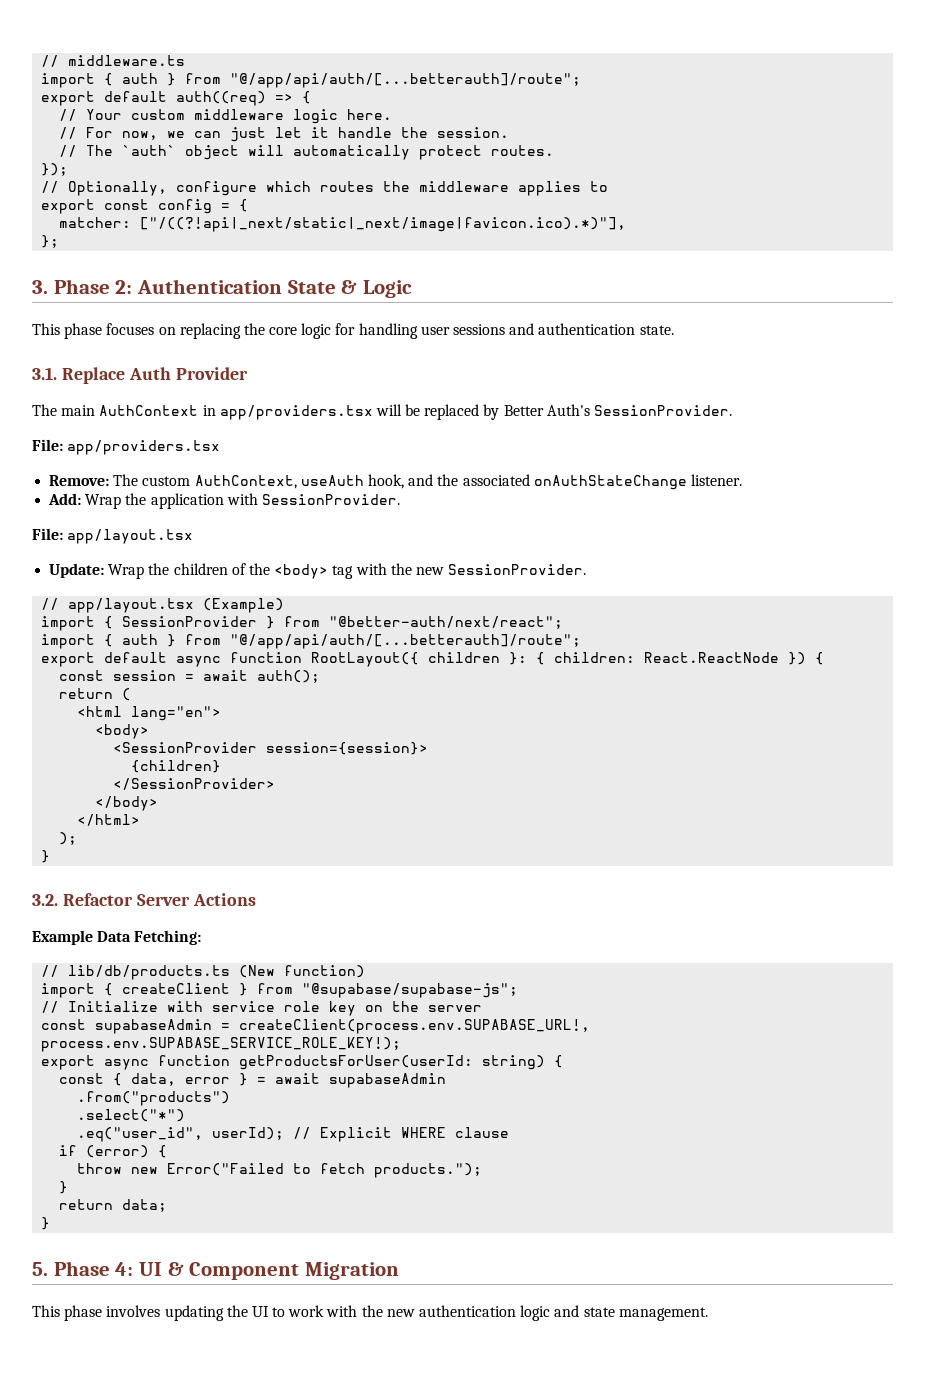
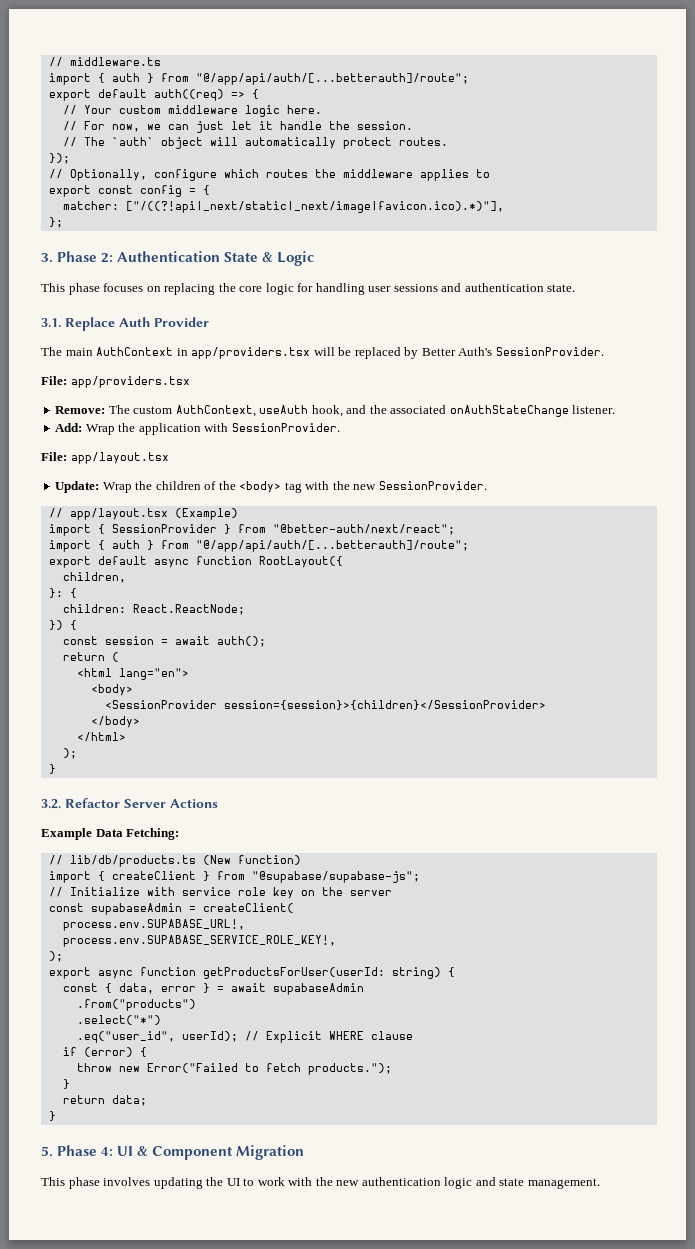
[428,652,501,663] children -> [62,572,126,583] // children, //
[554,652,780,663] children: React.ReactNode -> [62,604,245,615] // children: React.ReactNode; //
[266,742,429,755] [131,760,222,773] [113,778,276,790] session={session}> // {children} // </SessionProvider> -> [223,700,546,710] session={session}>{children}</SessionProvider>
[239,1019,591,1034] [41,1037,402,1052] createClient(process.env.SUPABASE_URL!, process.env.SUPABASE_SERVICE_ROLE_KEY!); -> [202,903,294,913] [62,919,245,931] [62,935,336,947] [48,951,63,962] createClient( // process.env.SUPABASE_URL!, // process.env.SUPABASE_SERVICE_ROLE_KEY!, // );

